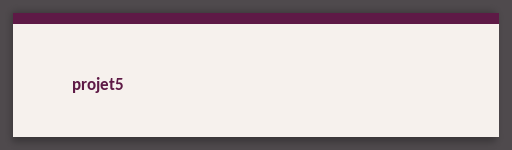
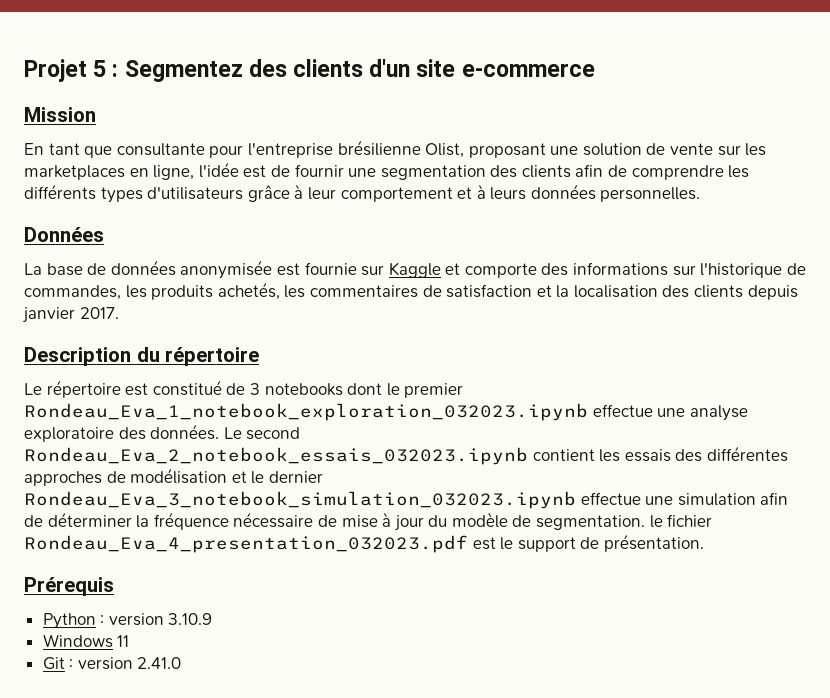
[72,77,124,93] projet5 -> [24,59,595,82] [24,107,96,122] [24,140,767,158] [24,162,750,180] [24,184,701,203] [24,227,104,242] [24,260,806,279] [24,282,798,300] [22,307,119,323] [24,347,260,366] [24,380,464,398] [24,403,748,421] [24,424,301,442] [24,446,788,465] [24,468,323,486] [24,491,789,509] [24,512,713,531] [24,534,704,553] [24,577,114,596] [42,613,213,629] [42,634,130,648] [42,657,182,670] Projet 5 : Segmentez des clients d'un site e-commerce // Mission // En tant que consultante pour l'entreprise brésilienne Olist, proposant une solution de vente sur les marketplaces en ligne, l'idée est de fournir une segmentation des clients afin de comprendre les différents types d'utilisateurs grâce à leur comportement et à leurs données personnelles. // Données // La base de données anonymisée est fournie sur Kaggle et comporte des informations sur l'historique de commandes, les produits achetés, les commentaires de satisfaction et la localisation des clients depuis janvier 2017. // Description du répertoire // Le répertoire est constitué de 3 notebooks dont le premier Rondeau_Eva_1_notebook_exploration_032023.ipynb effectue une analyse exploratoire des données. Le second Rondeau_Eva_2_notebook_essais_032023.ipynb contient les essais des différentes approches de modélisation et le dernier Rondeau_Eva_3_notebook_simulation_032023.ipynb effectue une simulation afin de déterminer la fréquence nécessaire de mise à jour du modèle de segmentation. le fichier Rondeau_Eva_4_presentation_032023.pdf est le support de présentation. // Prérequis // Python : version 3.10.9 // Windows 11 // Git : version 2.41.0

